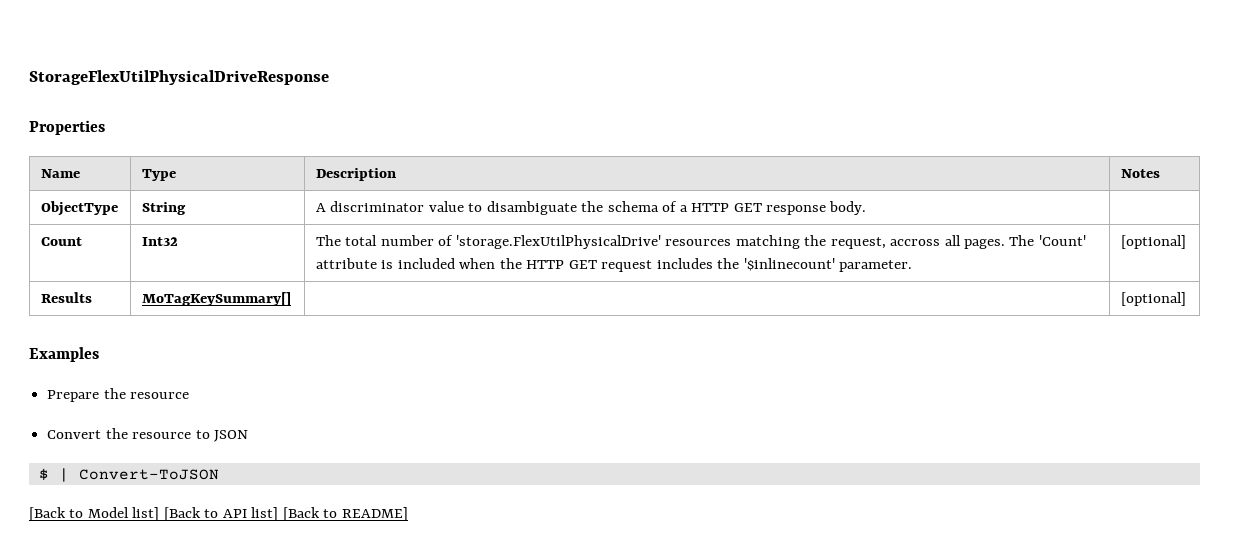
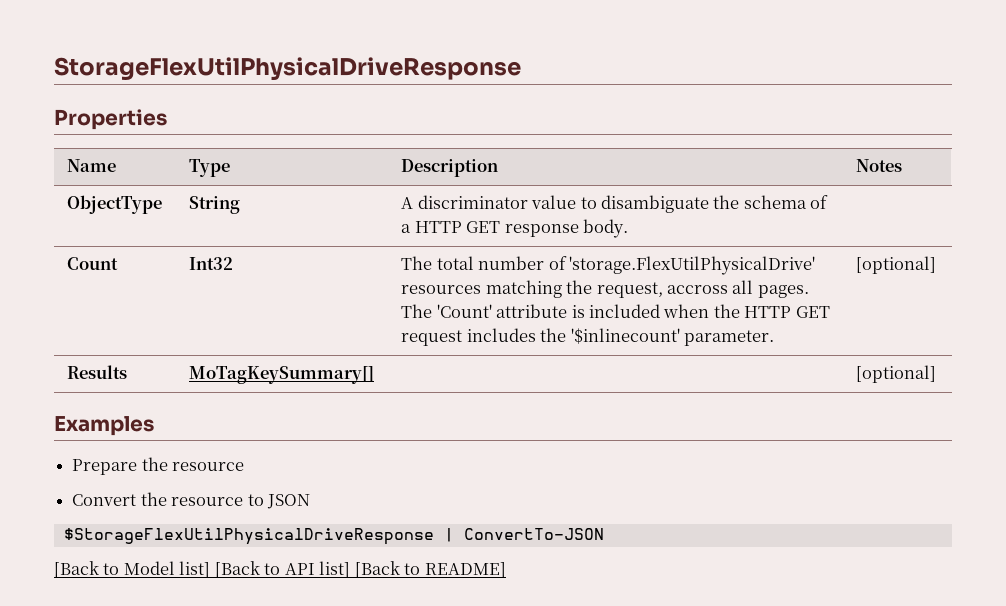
[38,468,219,482] $ | Convert-ToJSON -> [63,528,604,545] $StorageFlexUtilPhysicalDriveResponse | ConvertTo-JSON

